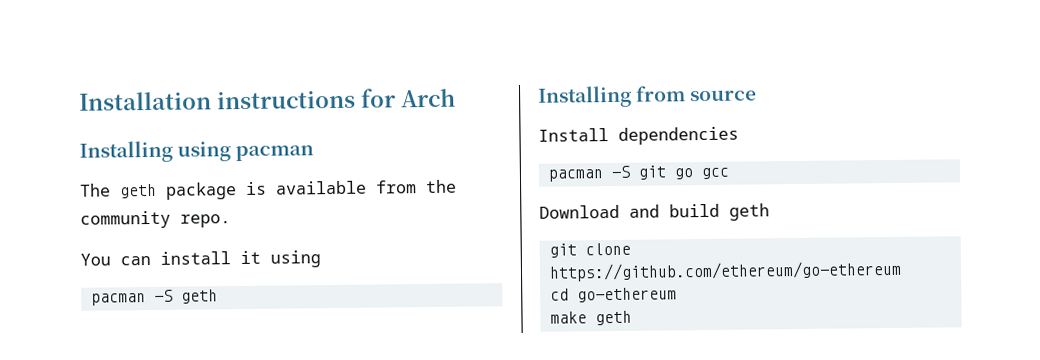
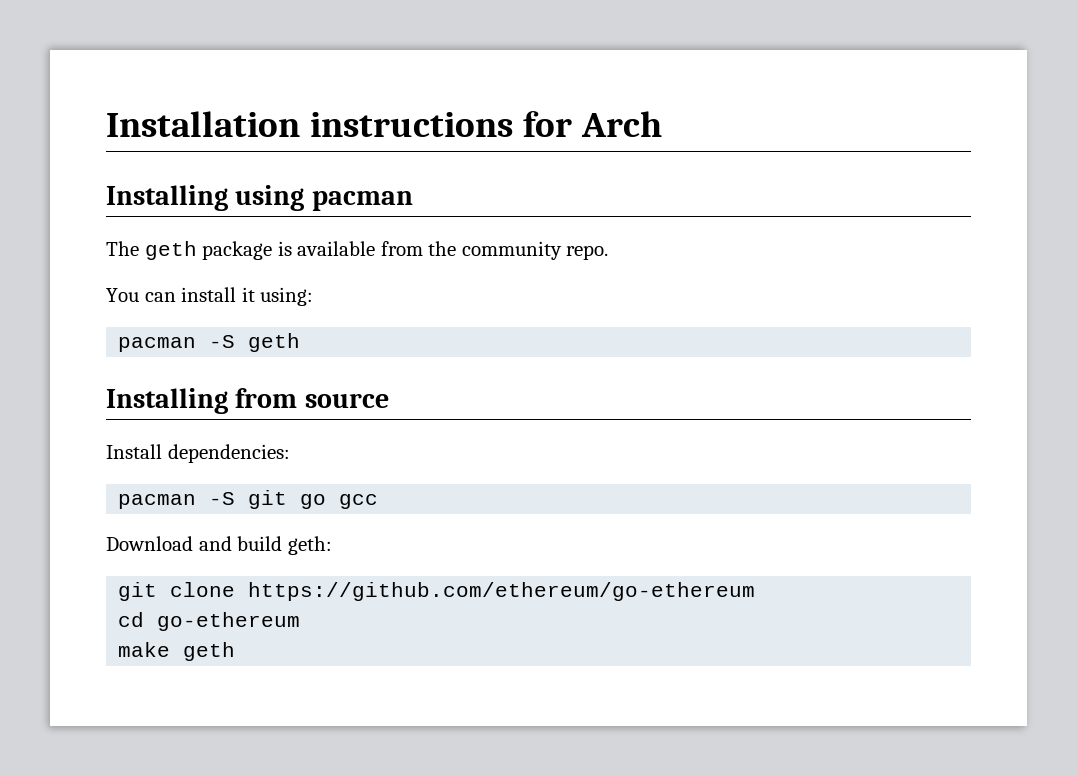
[270,250,321,268] using -> [260,287,314,306] using:
[618,126,739,145] dependencies -> [167,444,290,463] dependencies:
[729,203,770,221] geth -> [287,536,332,555] geth:

